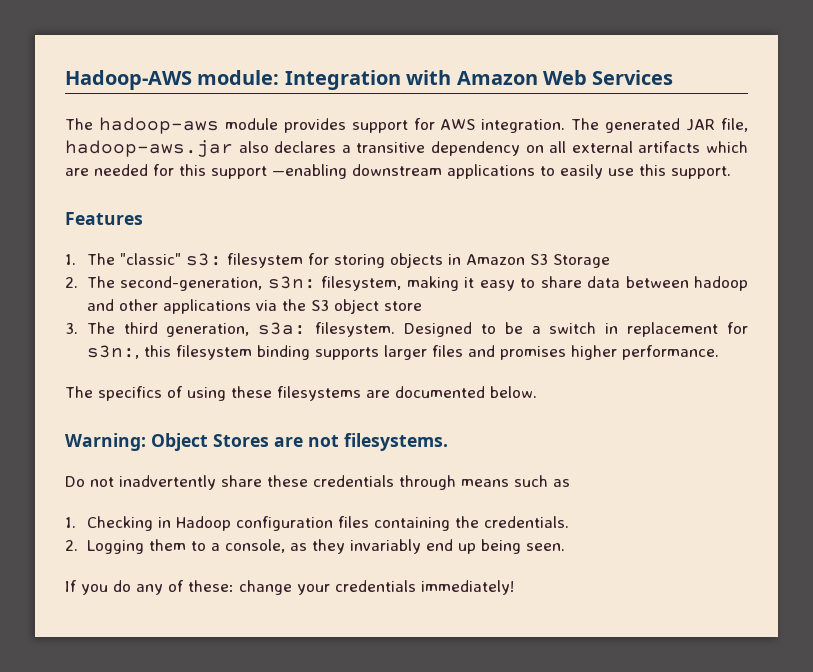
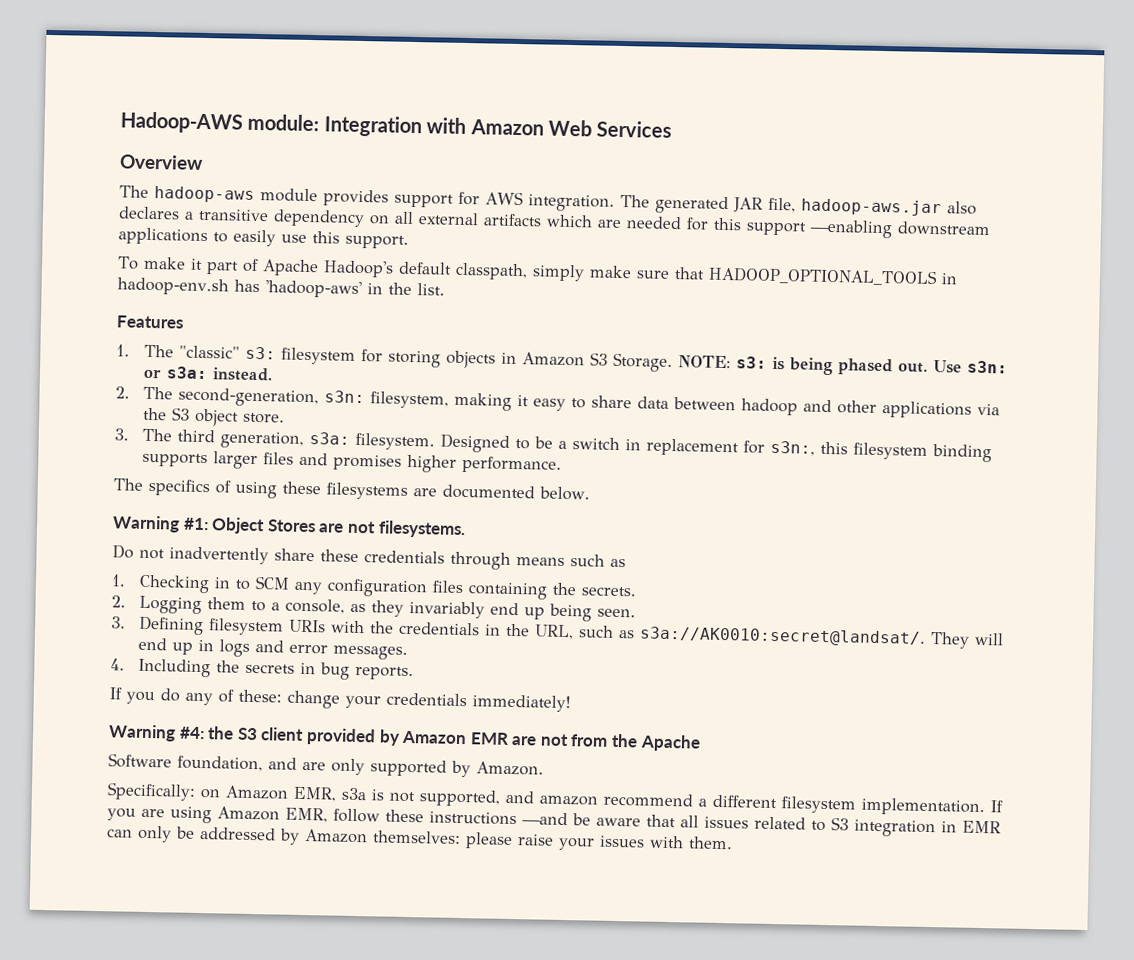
(674, 77) none -> [119,154,204,170] // Overview
(731, 172) none -> [117,256,958,287] [117,277,445,299] // To make it part of Apache Hadoop's default classpath, simply make sure that HADOOP_OPTIONAL_TOOLS in hadoop-env.sh has 'hadoop-aws' in the list.
[552,254,610,268] Storage -> [613,352,1009,376] [143,366,274,382] Storage. NOTE: s3: is being phased out. Use s3n: or s3a: instead.
[383,301,422,311] store -> [243,412,286,424] store.
[65,433,146,451] Warning: -> [112,515,209,533] Warning #1:
[175,516,231,531] Hadoop -> [235,576,323,595] to SCM any
[483,516,569,528] credentials. -> [581,586,637,597] secrets.
(565, 547) none -> [111,615,1005,649] [138,637,409,660] [110,658,415,681] // 3. Defining filesystem URIs with the credentials in the URL, such as s3a://AK0010:secret@landsat/. They will end up in logs and error messages. // 4. Including the secrets in bug reports.
(514, 587) none -> [108,724,701,752] [108,753,544,778] [107,782,1003,817] [107,806,1001,838] [107,825,733,851] // Warning #4: the S3 client provided by Amazon EMR are not from the Apache // Software foundation, and are only supported by Amazon. // Specifically: on Amazon EMR, s3a is not supported, and amazon recommend a different filesystem implementation. If you are using Amazon EMR, follow these instructions —and be aware that all issues related to S3 integration in EMR can only be addressed by Amazon themselves: please raise your issues with them.

